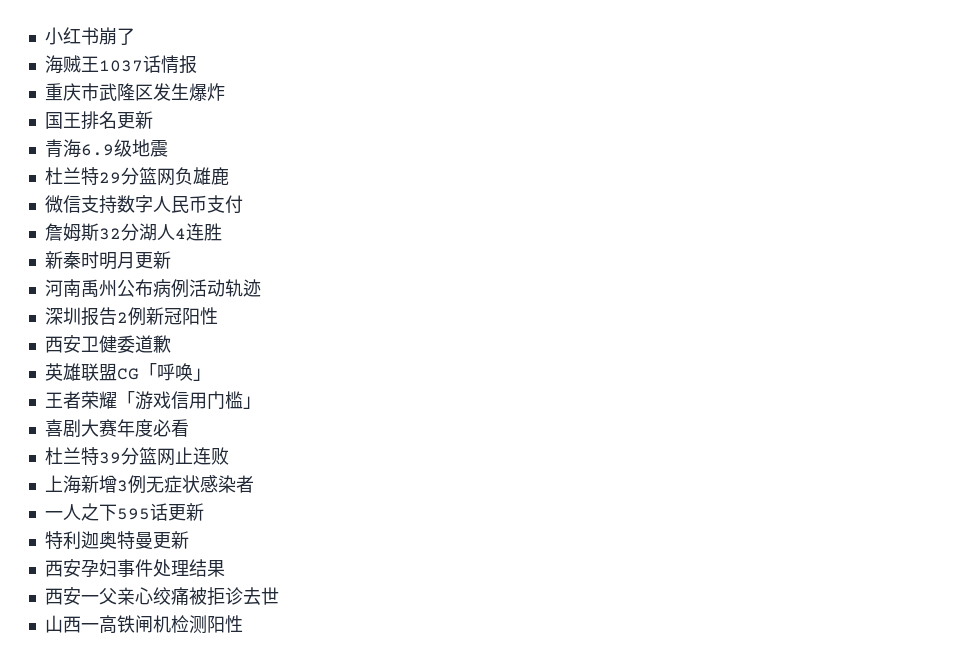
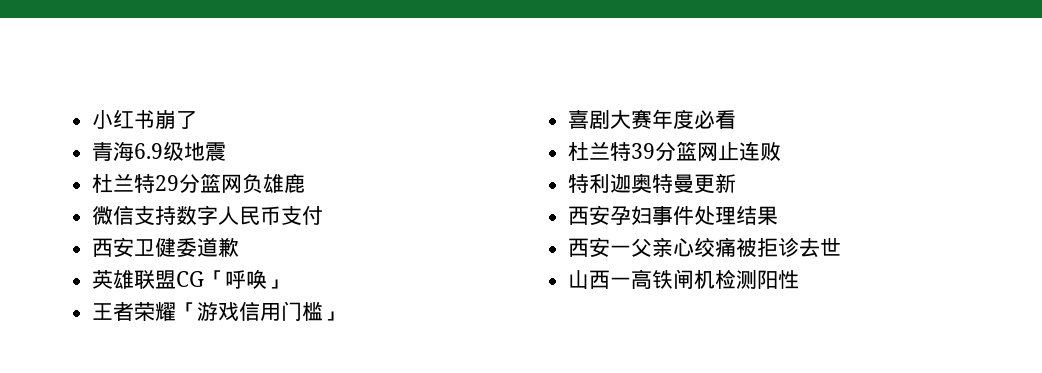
[44,55,197,74] [44,83,225,102] [44,111,153,130] // 海贼王1037话情报 // 重庆市武隆区发生爆炸 // 国王排名更新 -> (198, 120) none
[44,223,222,242] [44,251,171,270] [44,279,261,298] [44,307,218,326] // 詹姆斯32分湖人4连胜 // 新秦时明月更新 // 河南禹州公布病例活动轨迹 // 深圳报告2例新冠阳性 -> (324, 215) none
[44,475,254,494] [44,503,204,521] // 上海新增3例无症状感染者 // 一人之下595话更新 -> (782, 151) none

